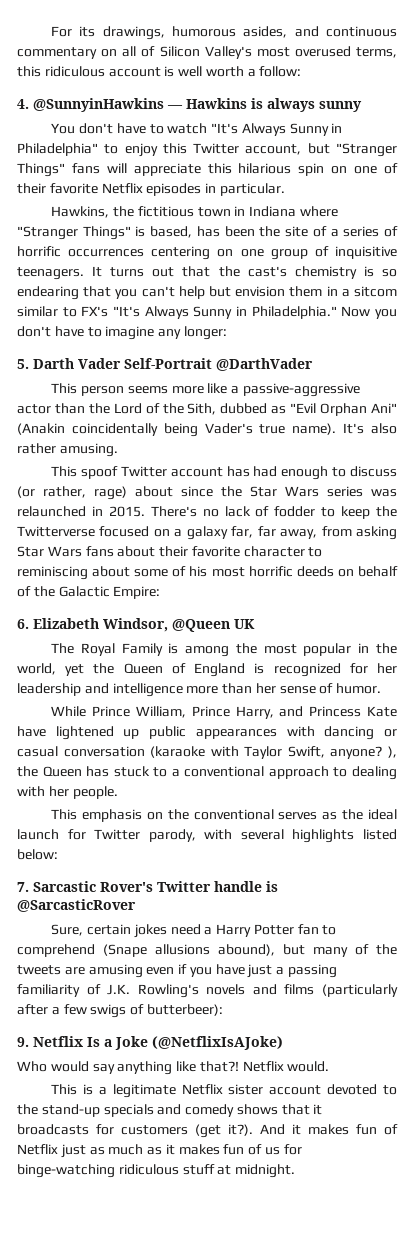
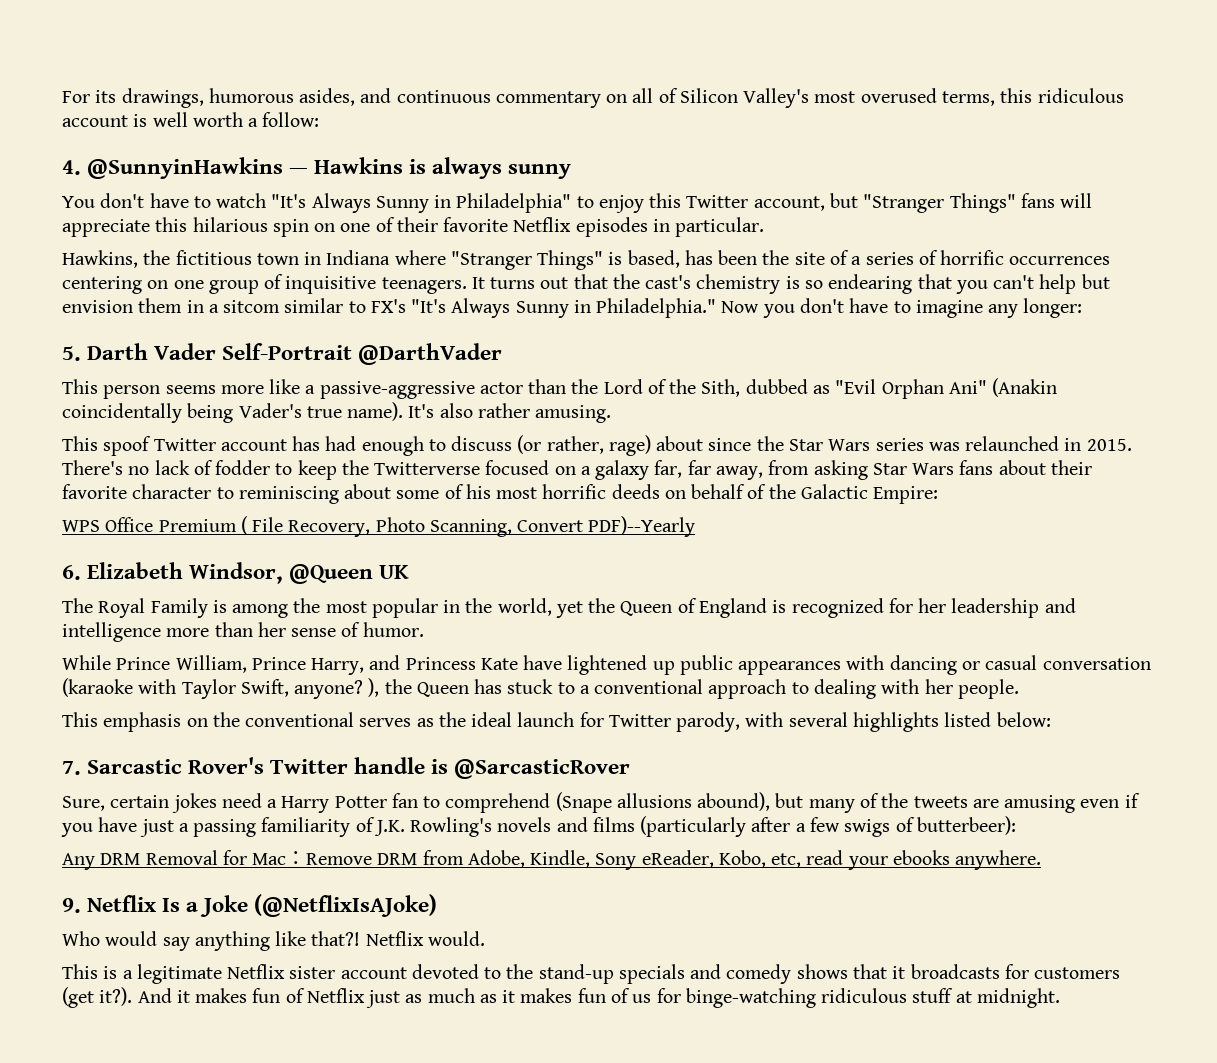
(161, 592) none -> [62,516,696,537] // WPS Office Premium ( File Recovery, Photo Scanning, Convert PDF)--Yearly
(223, 1010) none -> [62,850,1042,870] // Any DRM Removal for Mac：Remove DRM from Adobe, Kindle, Sony eReader, Kobo, etc, read your ebooks anywhere.

